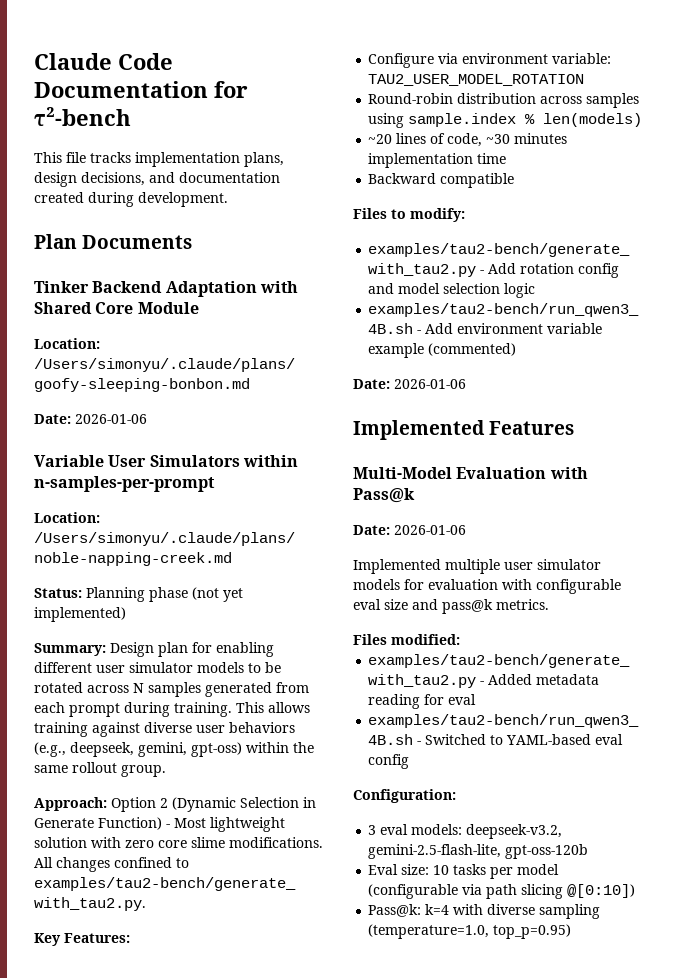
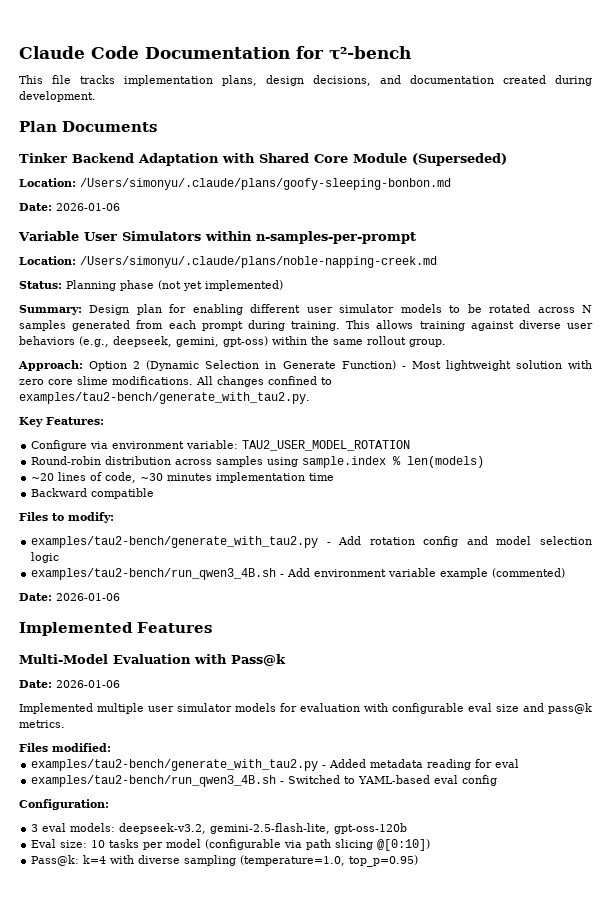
(199, 308) none -> [412,153,507,166] (Superseded)

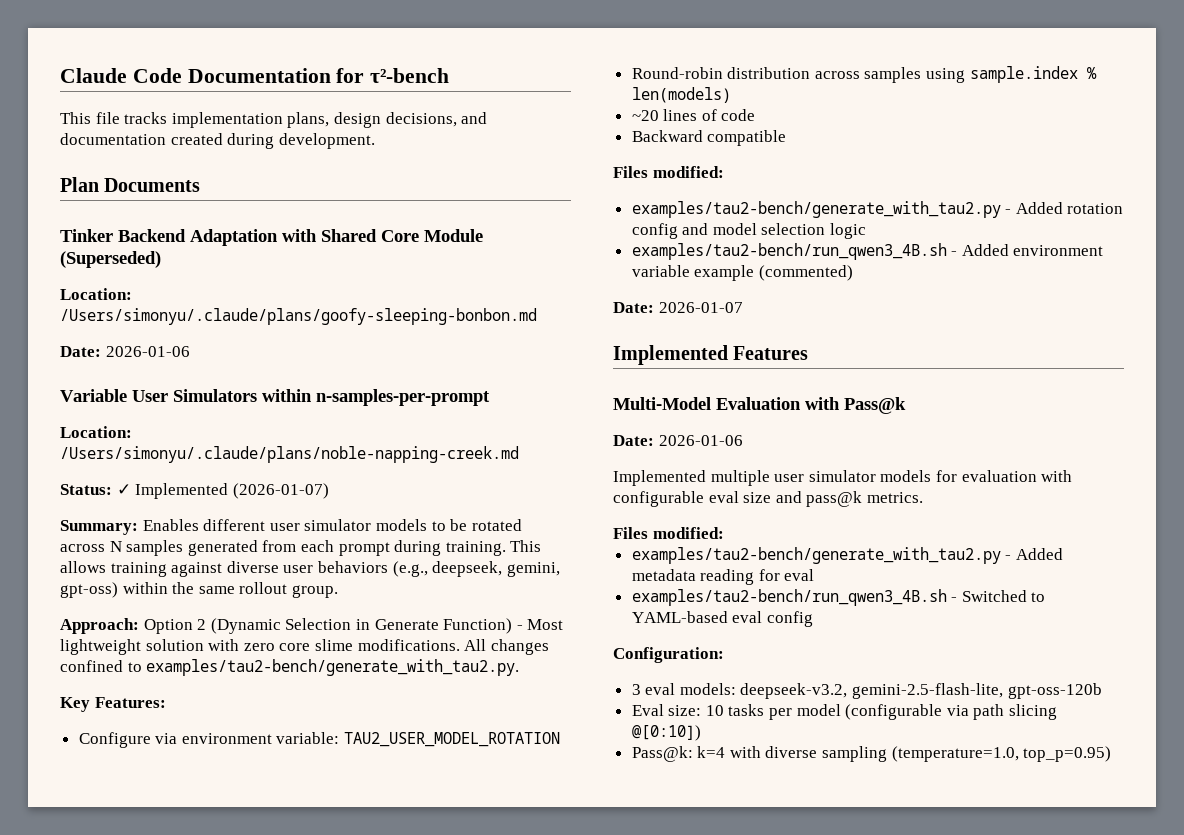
[66,280,283,291] [19,304,243,315] Planning phase (not yet implemented) // Summary: Design plan for enabling -> [116,483,329,499] [60,519,199,535] ✓ Implemented (2026-01-07) // Summary: Enables
[105,472,335,483] code, ~30 minutes implementation time -> [721,109,756,121] code
[52,512,114,523] [31,536,362,548] to modify: // examples/tau2-bench/generate_with_tau2.py - Add -> [652,166,724,178] [631,201,1063,218] modified: // examples/tau2-bench/generate_with_tau2.py - Added
[287,568,311,577] Add -> [961,244,1009,256] Added
[56,593,120,601] 2026-01-06 -> [658,302,743,313] 2026-01-07

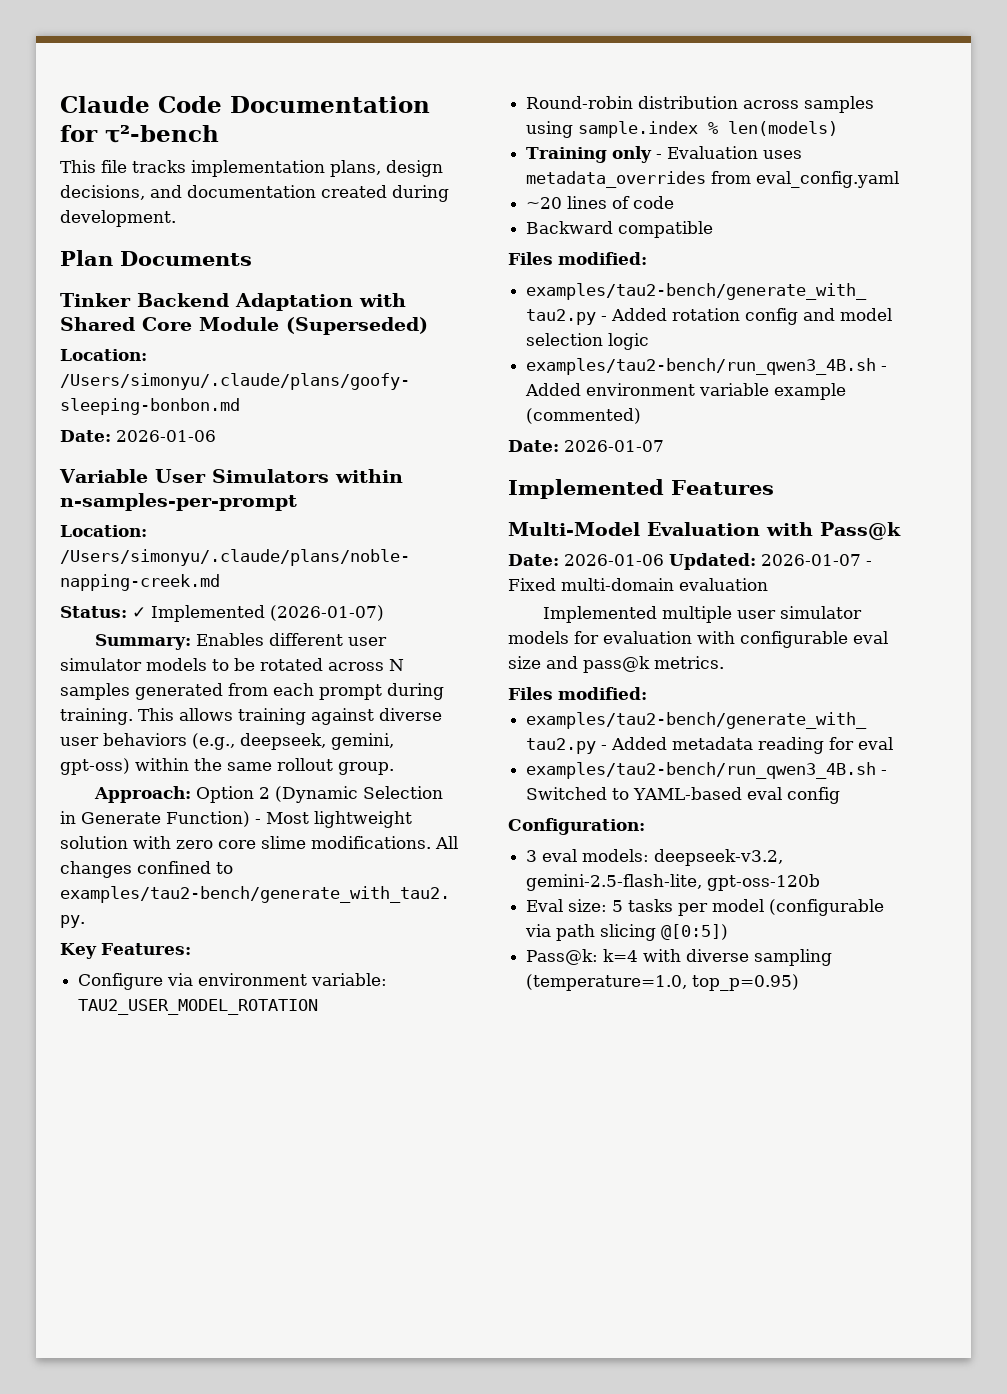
(731, 95) none -> [526,146,803,163] [526,171,900,188] // Training only - Evaluation uses metadata_overrides from eval_config.yaml
(743, 440) none -> [669,553,872,570] [508,578,768,591] Updated: 2026-01-07 - Fixed multi-domain evaluation
[705,705,724,716] 10 -> [612,900,624,912] 5
[631,725,701,741] @[0:10]) -> [661,924,729,940] @[0:5])

